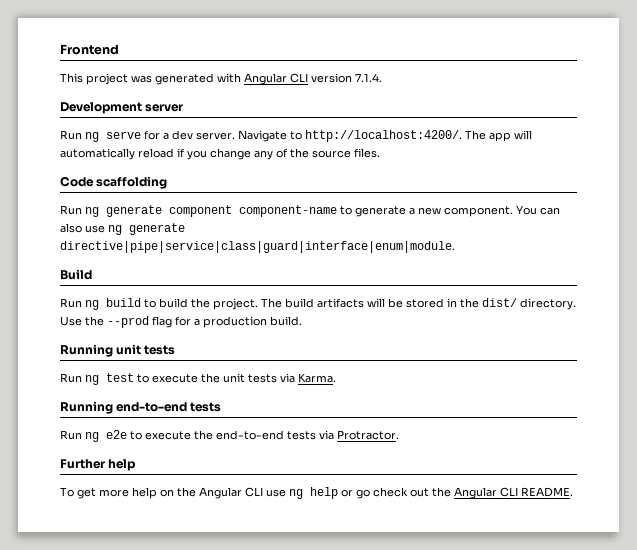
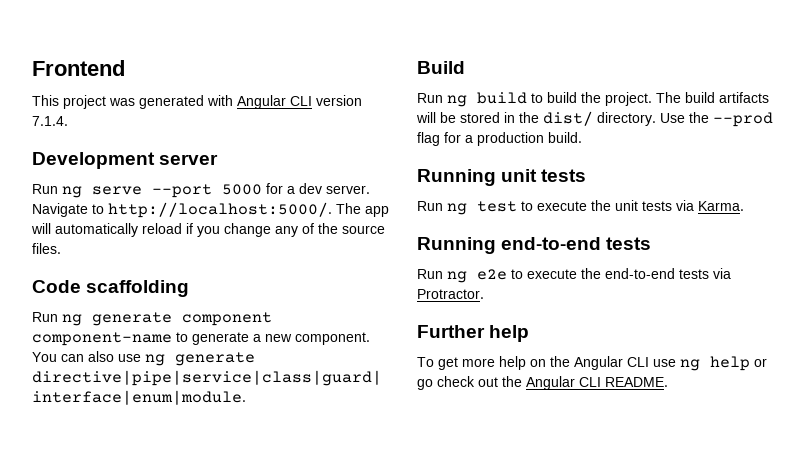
(141, 135) none -> [152,184,262,198] --port 5000
[305,130,462,142] http://localhost:4200/. -> [108,202,332,218] http://localhost:5000/.

